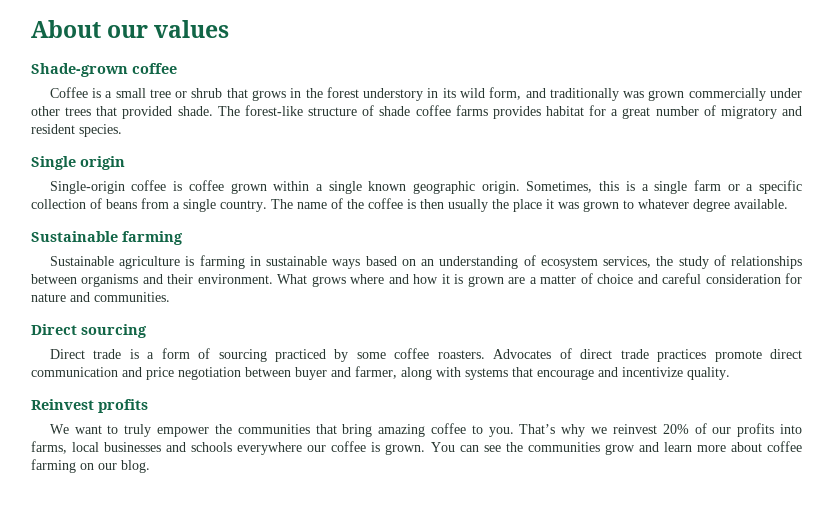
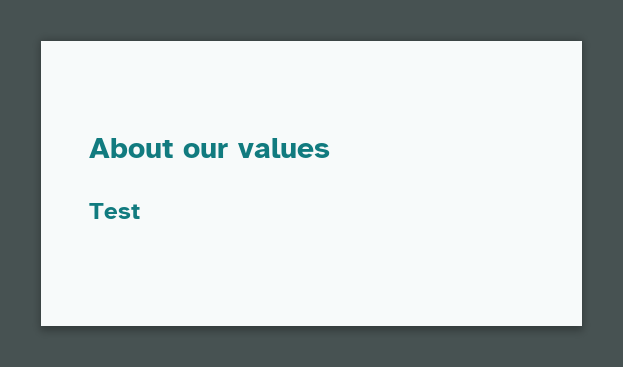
[31,63,177,77] [49,87,803,101] [31,105,802,119] [31,124,122,137] [31,156,125,170] [49,180,802,194] [31,198,788,212] [31,231,183,245] [49,255,803,269] [31,273,803,287] [31,292,170,302] [31,324,147,338] [49,348,802,362] [31,366,730,380] [31,399,148,413] [49,423,802,437] [31,441,802,455] [31,459,150,473] Shade-grown coffee // Coffee is a small tree or shrub that grows in the forest understory in its wild form, and traditionally was grown commercially under other trees that provided shade. The forest-like structure of shade coffee farms provides habitat for a great number of migratory and resident species. // Single origin // Single-origin coffee is coffee grown within a single known geographic origin. Sometimes, this is a single farm or a specific collection of beans from a single country. The name of the coffee is then usually the place it was grown to whatever degree available. // Sustainable farming // Sustainable agriculture is farming in sustainable ways based on an understanding of ecosystem services, the study of relationships between organisms and their environment. What grows where and how it is grown are a matter of choice and careful consideration for nature and communities. // Direct sourcing // Direct trade is a form of sourcing practiced by some coffee roasters. Advocates of direct trade practices promote direct communication and price negotiation between buyer and farmer, along with systems that encourage and incentivize quality. // Reinvest profits // We want to truly empower the communities that bring amazing coffee to you. That’s why we reinvest 20% of our profits into farms, local businesses and schools everywhere our coffee is grown. You can see the communities grow and learn more about coffee farming on our blog. -> [89,203,140,219] Test

